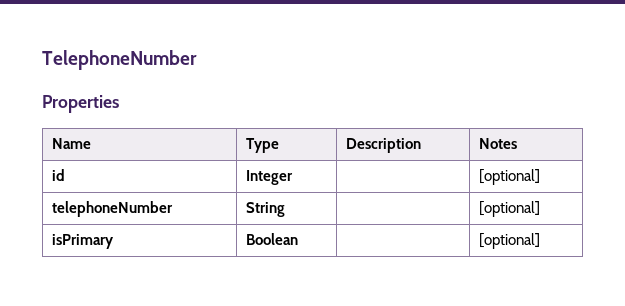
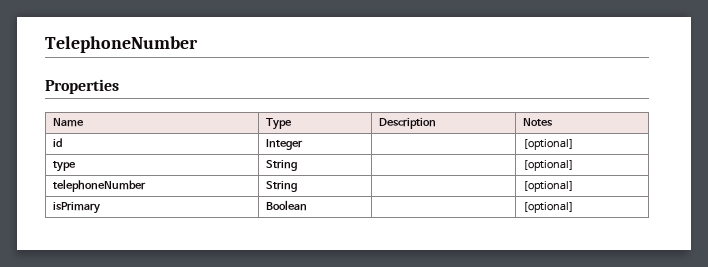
(540, 177) none -> [52,161,76,172] [265,160,297,171] [522,160,574,171] // type | String | | [optional]

